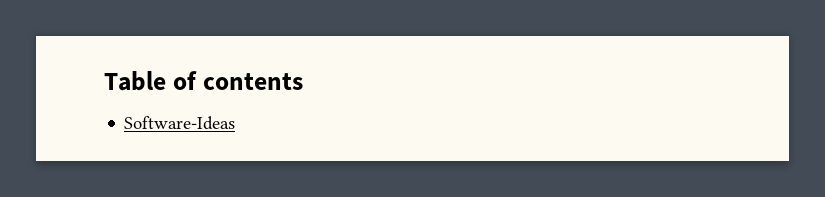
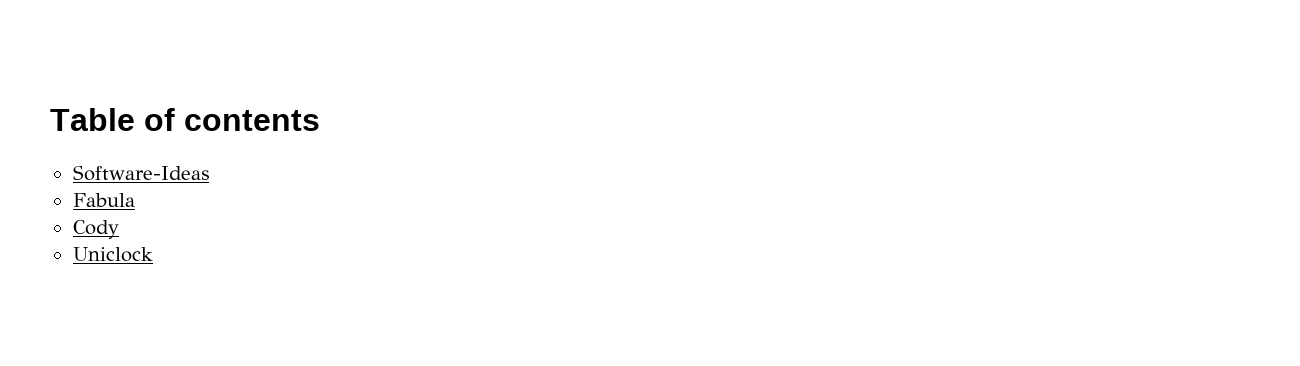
(236, 123) none -> [72,193,135,207] [72,220,119,239] [72,247,153,262] // Fabula // Cody // Uniclock

